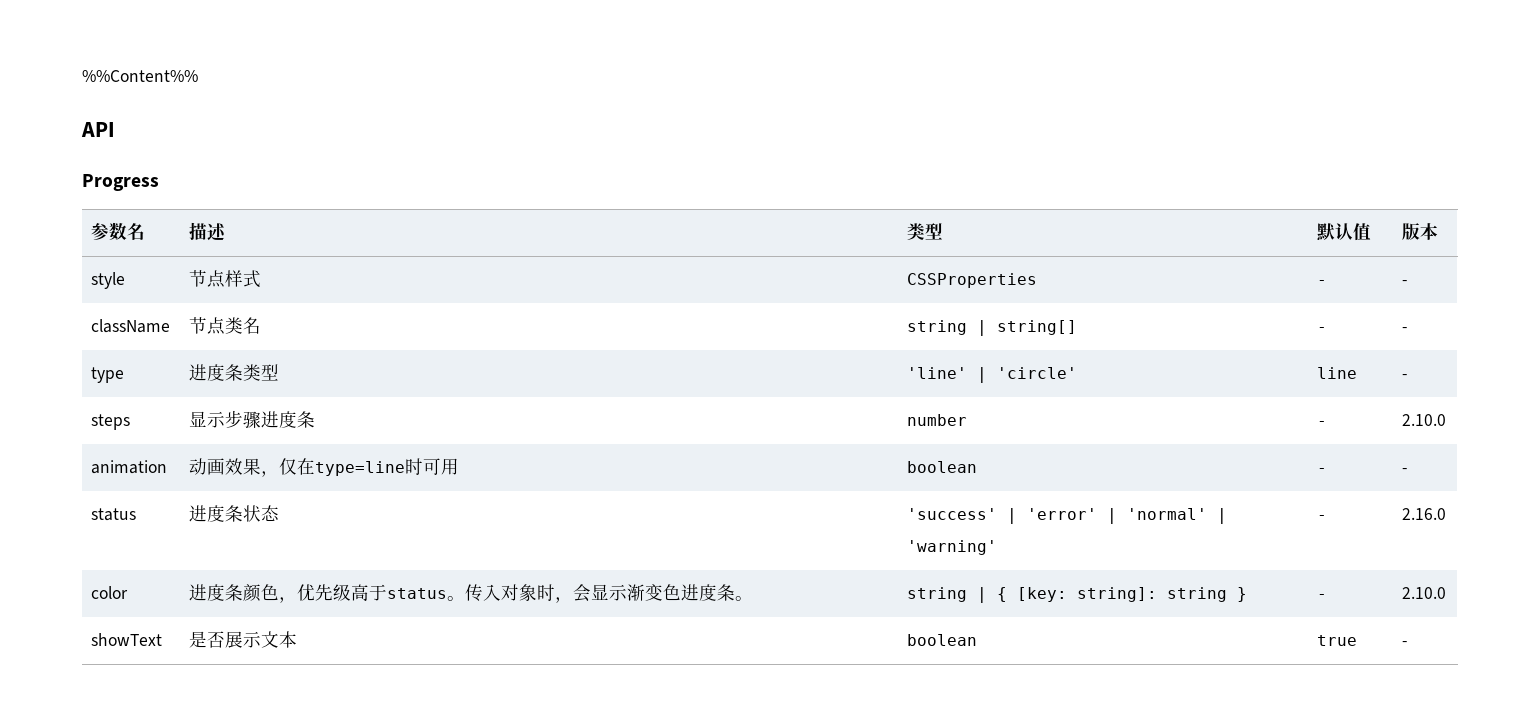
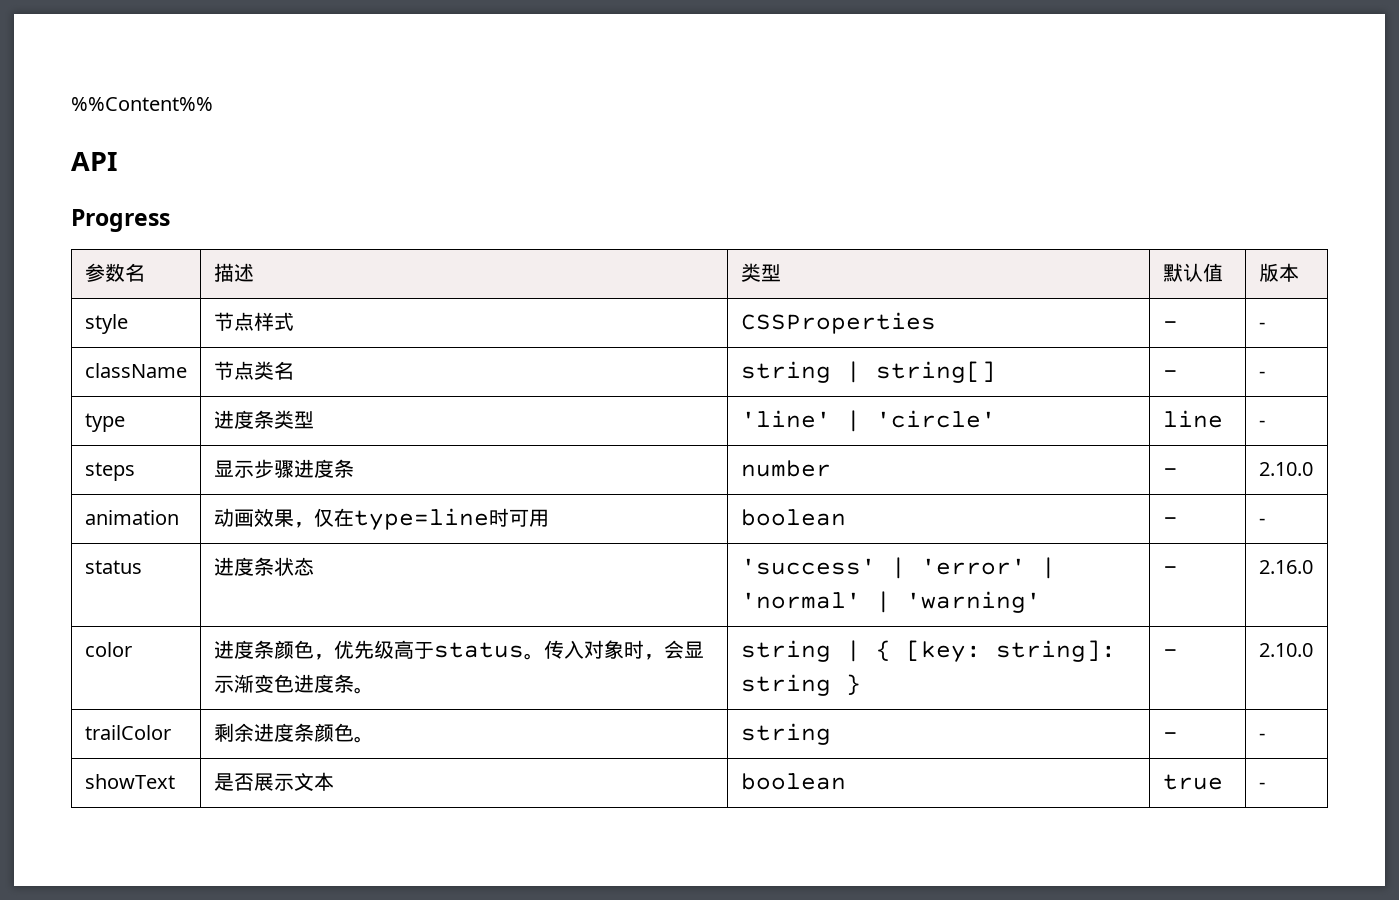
(1447, 593) none -> [84,725,171,740] [213,723,374,743] [740,723,831,745] [1162,732,1178,740] [1258,733,1265,740] // trailColor | 剩余进度条颜色。 | string | - | -

